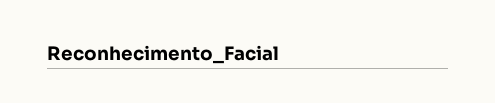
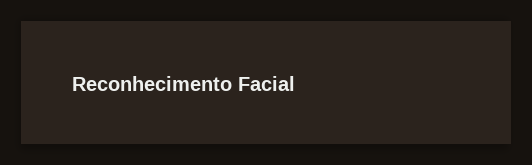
[47,45,279,64] Reconhecimento_Facial -> [72,76,295,91] Reconhecimento Facial

